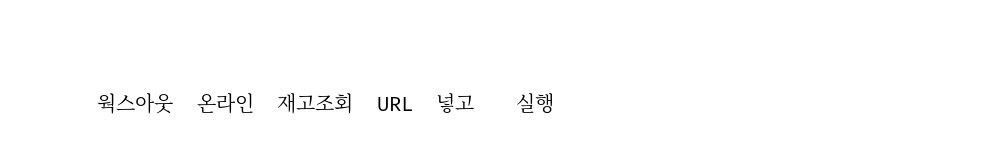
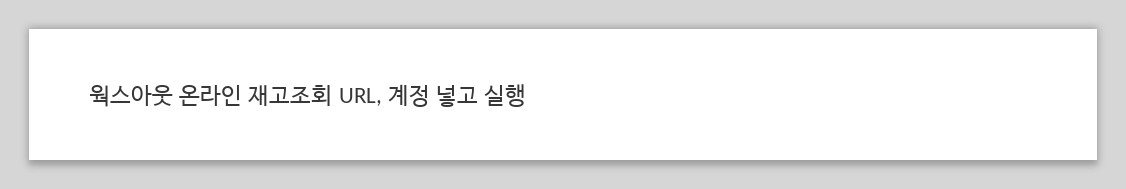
[376,97,413,111] URL -> [338,84,430,107] URL, 계정

